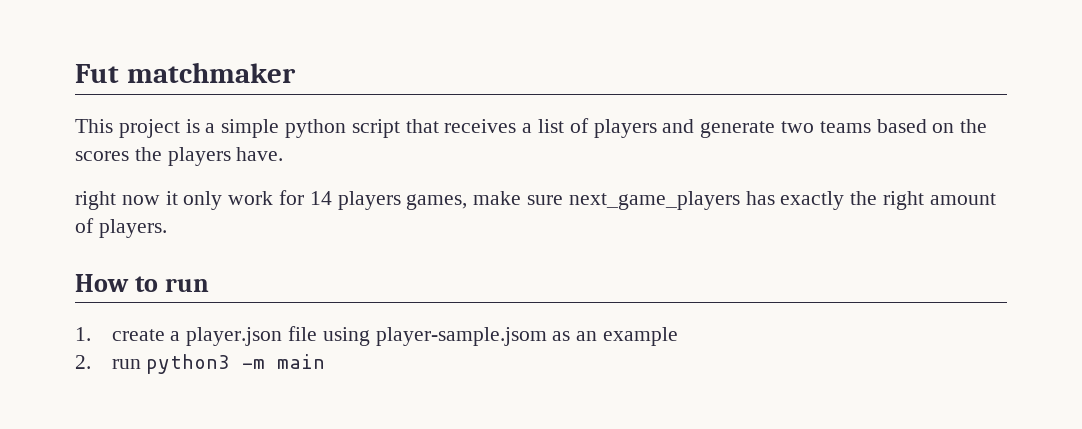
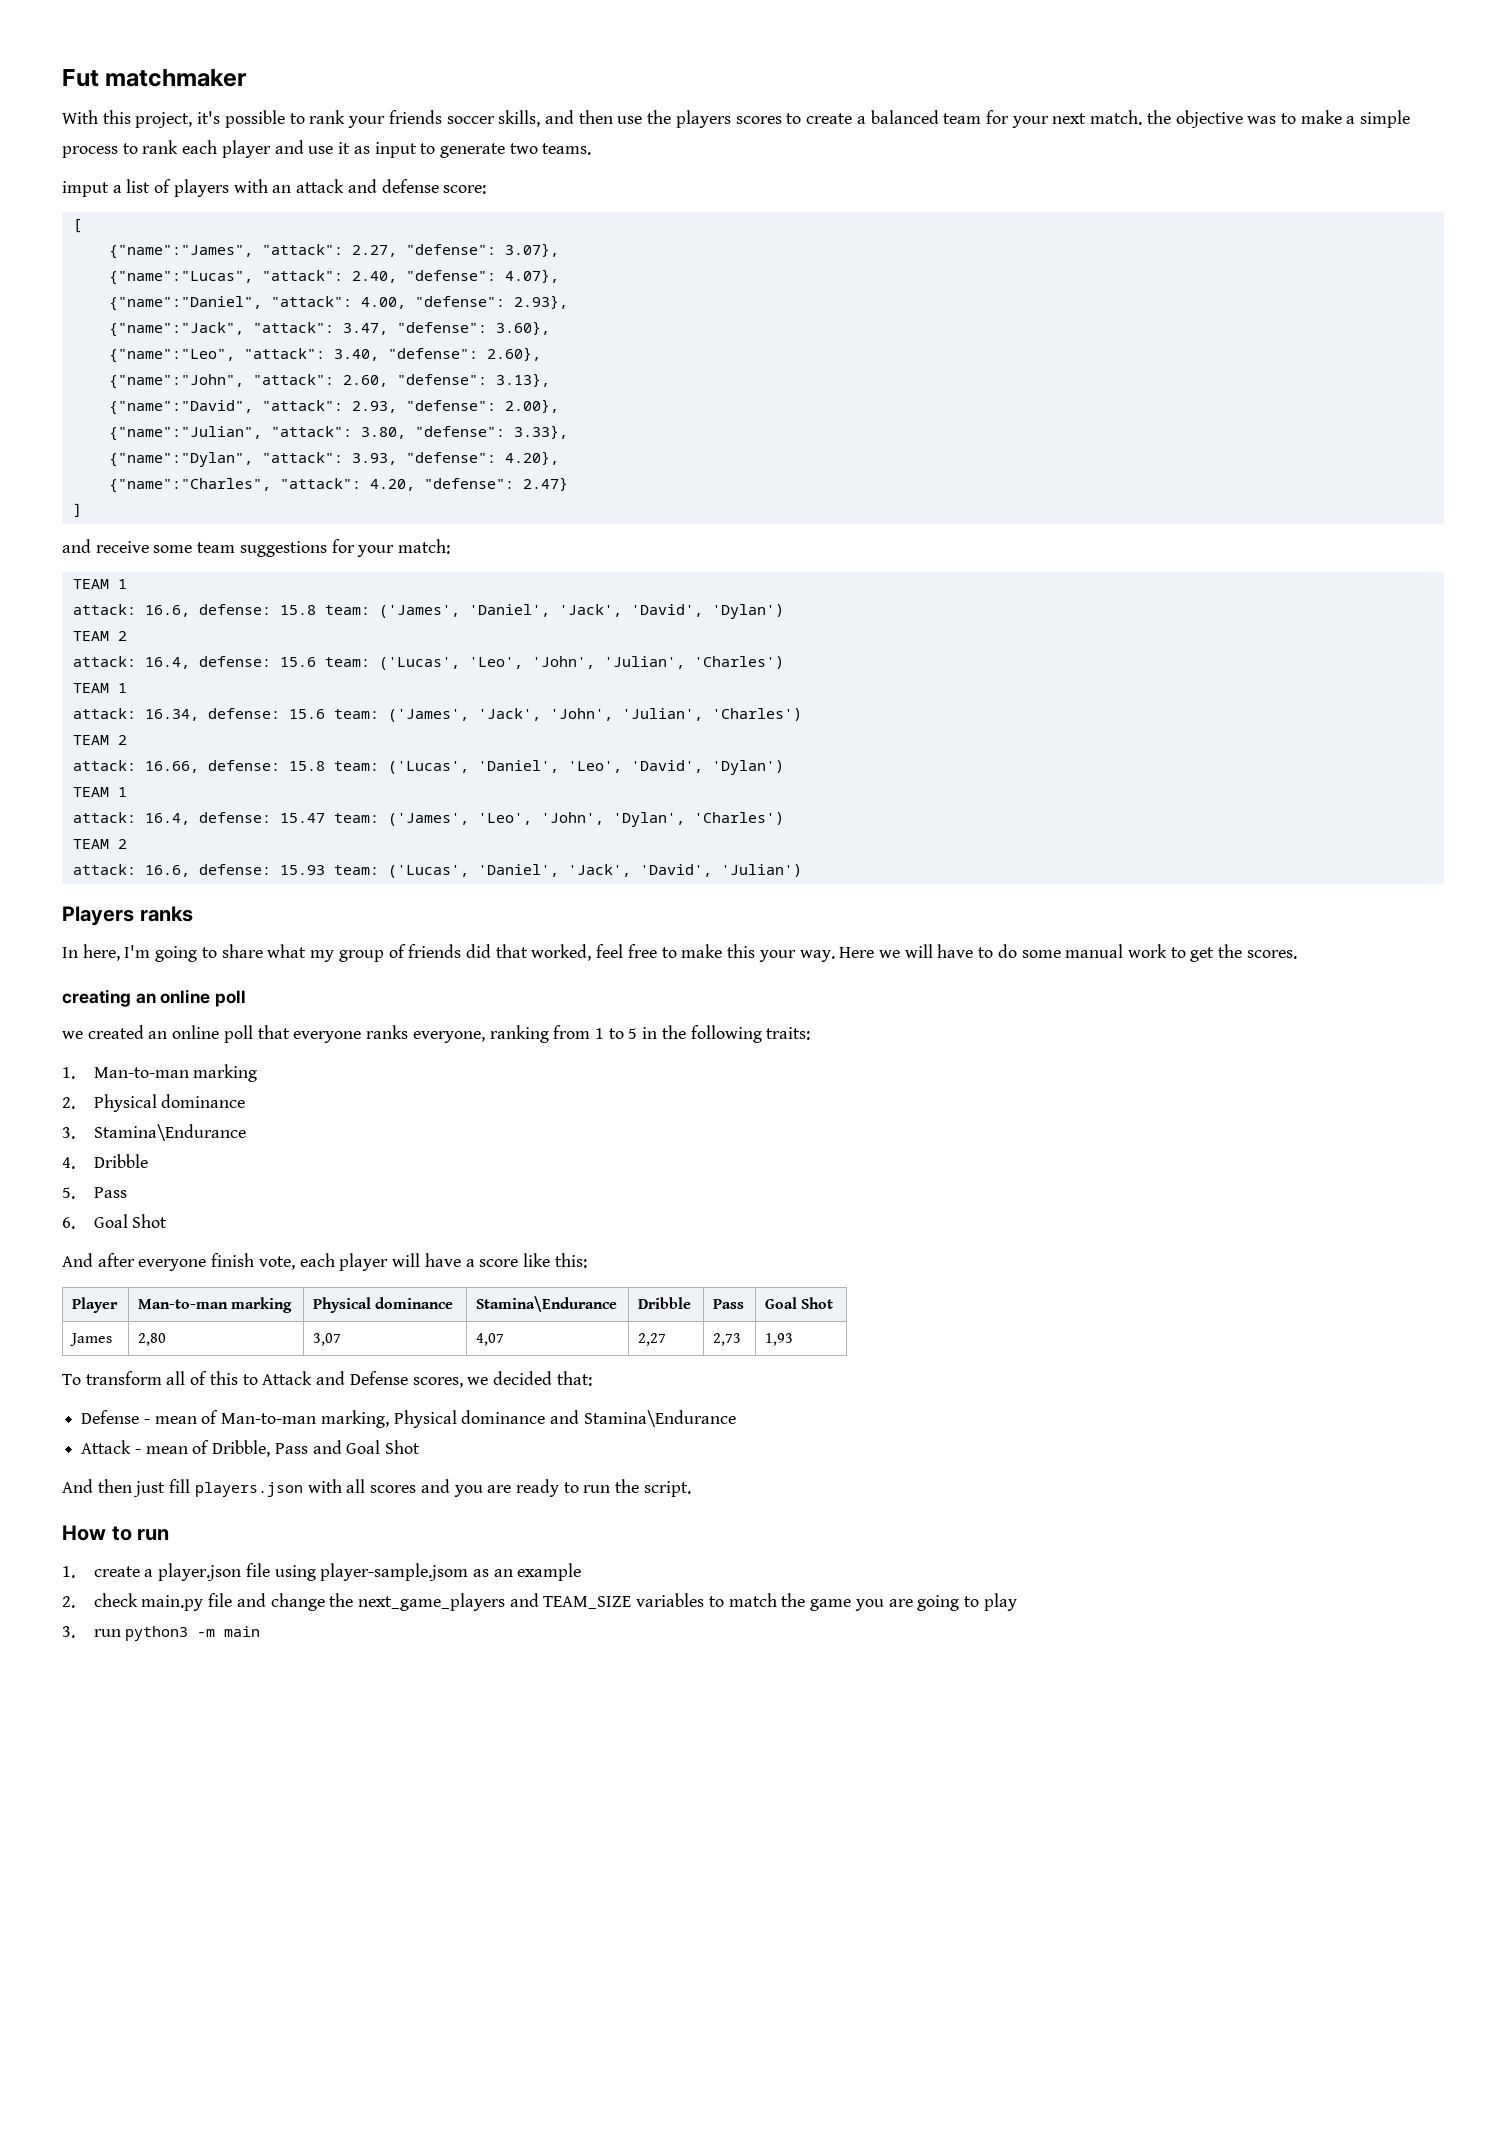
[75,118,988,138] [75,147,284,166] [75,190,996,210] [75,218,167,238] This project is a simple python script that receives a list of players and generate two teams based on the scores the players have. // right now it only work for 14 players games, make sure next_game_players has exactly the right amount of players. -> [62,110,1411,128] [62,140,592,158] [62,179,487,197] [72,219,82,233] [108,243,559,259] [108,269,559,285] [108,295,568,311] [108,321,550,337] [108,347,541,363] [108,373,550,389] [108,399,559,415] [108,425,568,441] [108,451,559,467] [108,477,568,493] [72,503,82,517] [62,539,451,557] [72,579,127,589] [72,604,784,619] [72,631,127,641] [72,656,784,670] [72,683,127,693] [72,708,802,722] [72,735,127,745] [72,760,784,775] [72,787,127,797] [72,812,784,827] [72,839,127,849] [72,864,802,878] [62,906,193,926] [62,944,1297,962] [62,989,247,1007] [62,1025,811,1043] [62,1064,258,1082] [62,1094,246,1112] [62,1124,246,1141] [62,1154,148,1169] [62,1187,127,1199] [62,1214,168,1229] [62,1253,587,1271] [72,1297,119,1313] [138,1297,293,1313] [313,1297,454,1313] [476,1296,618,1312] [638,1297,692,1309] [713,1299,745,1309] [765,1297,834,1309] [70,1333,113,1346] [138,1333,167,1346] [313,1333,342,1346] [476,1333,505,1346] [638,1333,667,1346] [713,1333,742,1346] [765,1333,794,1346] [62,1371,592,1388] [81,1410,736,1428] [81,1440,421,1457] [62,1479,691,1497] With this project, it's possible to rank your friends soccer skills, and then use the players scores to create a balanced team for your next match. the objective was to make a simple process to rank each player and use it as input to generate two teams. // imput a list of players with an attack and defense score: // [ // {"name":"James", "attack": 2.27, "defense": 3.07}, // {"name":"Lucas", "attack": 2.40, "defense": 4.07}, // {"name":"Daniel", "attack": 4.00, "defense": 2.93}, // {"name":"Jack", "attack": 3.47, "defense": 3.60}, // {"name":"Leo", "attack": 3.40, "defense": 2.60}, // {"name":"John", "attack": 2.60, "defense": 3.13}, // {"name":"David", "attack": 2.93, "defense": 2.00}, // {"name":"Julian", "attack": 3.80, "defense": 3.33}, // {"name":"Dylan", "attack": 3.93, "defense": 4.20}, // {"name":"Charles", "attack": 4.20, "defense": 2.47} // ] // and receive some team suggestions for your match: // TEAM 1 // attack: 16.6, defense: 15.8 team: ('James', 'Daniel', 'Jack', 'David', 'Dylan') // TEAM 2 // attack: 16.4, defense: 15.6 team: ('Lucas', 'Leo', 'John', 'Julian', 'Charles') // TEAM 1 // attack: 16.34, defense: 15.6 team: ('James', 'Jack', 'John', 'Julian', 'Charles') // TEAM 2 // attack: 16.66, defense: 15.8 team: ('Lucas', 'Daniel', 'Leo', 'David', 'Dylan') // TEAM 1 // attack: 16.4, defense: 15.47 team: ('James', 'Leo', 'John', 'Dylan', 'Charles') // TEAM 2 // attack: 16.6, defense: 15.93 team: ('Lucas', 'Daniel', 'Jack', 'David', 'Julian') // Players ranks // In here, I'm going to share what my group of friends did that worked, feel free to make this your way. Here we will have to do some manual work to get the scores. // creating an online poll // we created an online poll that everyone ranks everyone, ranking from 1 to 5 in the following traits: // 1. Man-to-man marking // 2. Physical dominance // 3. Stamina\Endurance // 4. Dribble // 5. Pass // 6. Goal Shot // And after everyone finish vote, each player will have a score like this: // Player | Man-to-man marking | Physical dominance | Stamina\Endurance | Dribble | Pass | Goal Shot // James | 2,80 | 3,07 | 4,07 | 2,27 | 2,73 | 1,93 // To transform all of this to Attack and Defense scores, we decided that: // Defense - mean of Man-to-man marking, Physical dominance and Stamina\Endurance // Attack - mean of Dribble, Pass and Goal Shot // And then just fill players.json with all scores and you are ready to run the script.
(91, 362) none -> [93,1593,1017,1611] [62,1626,75,1638] check main.py file and change the next_game_players and TEAM_SIZE variables to match the game you are going to play // 3.

